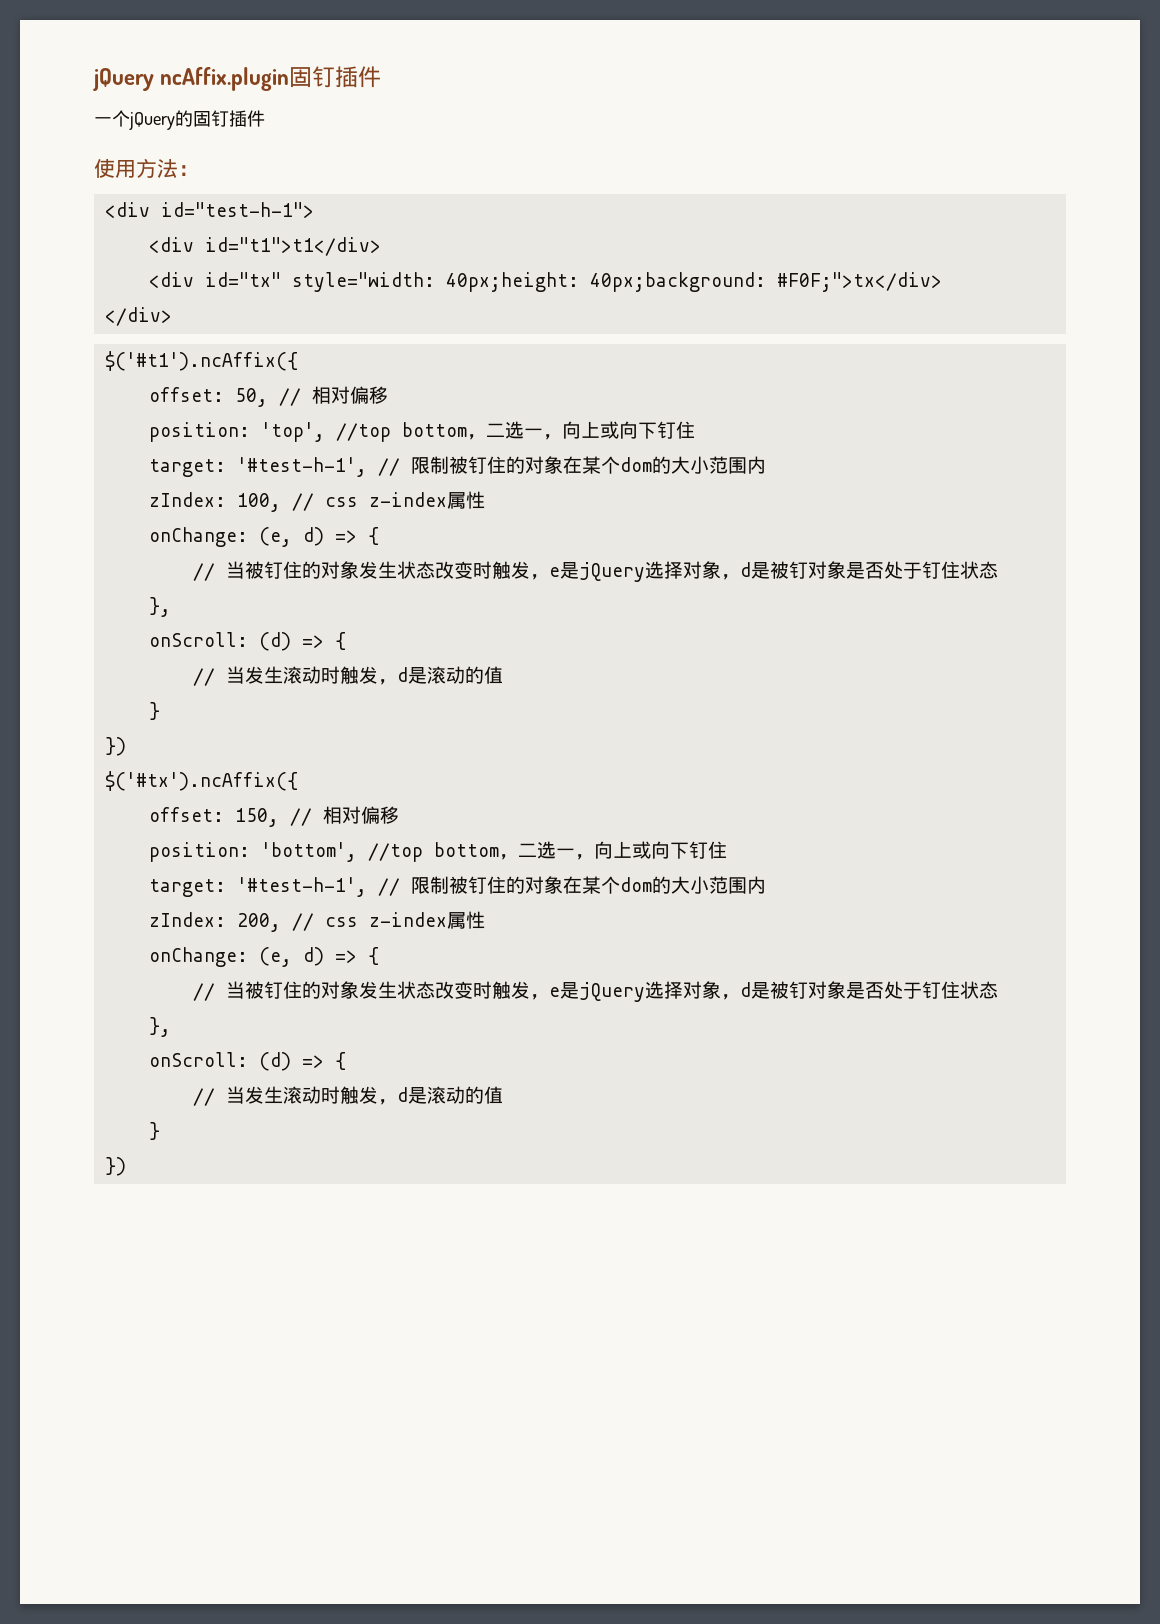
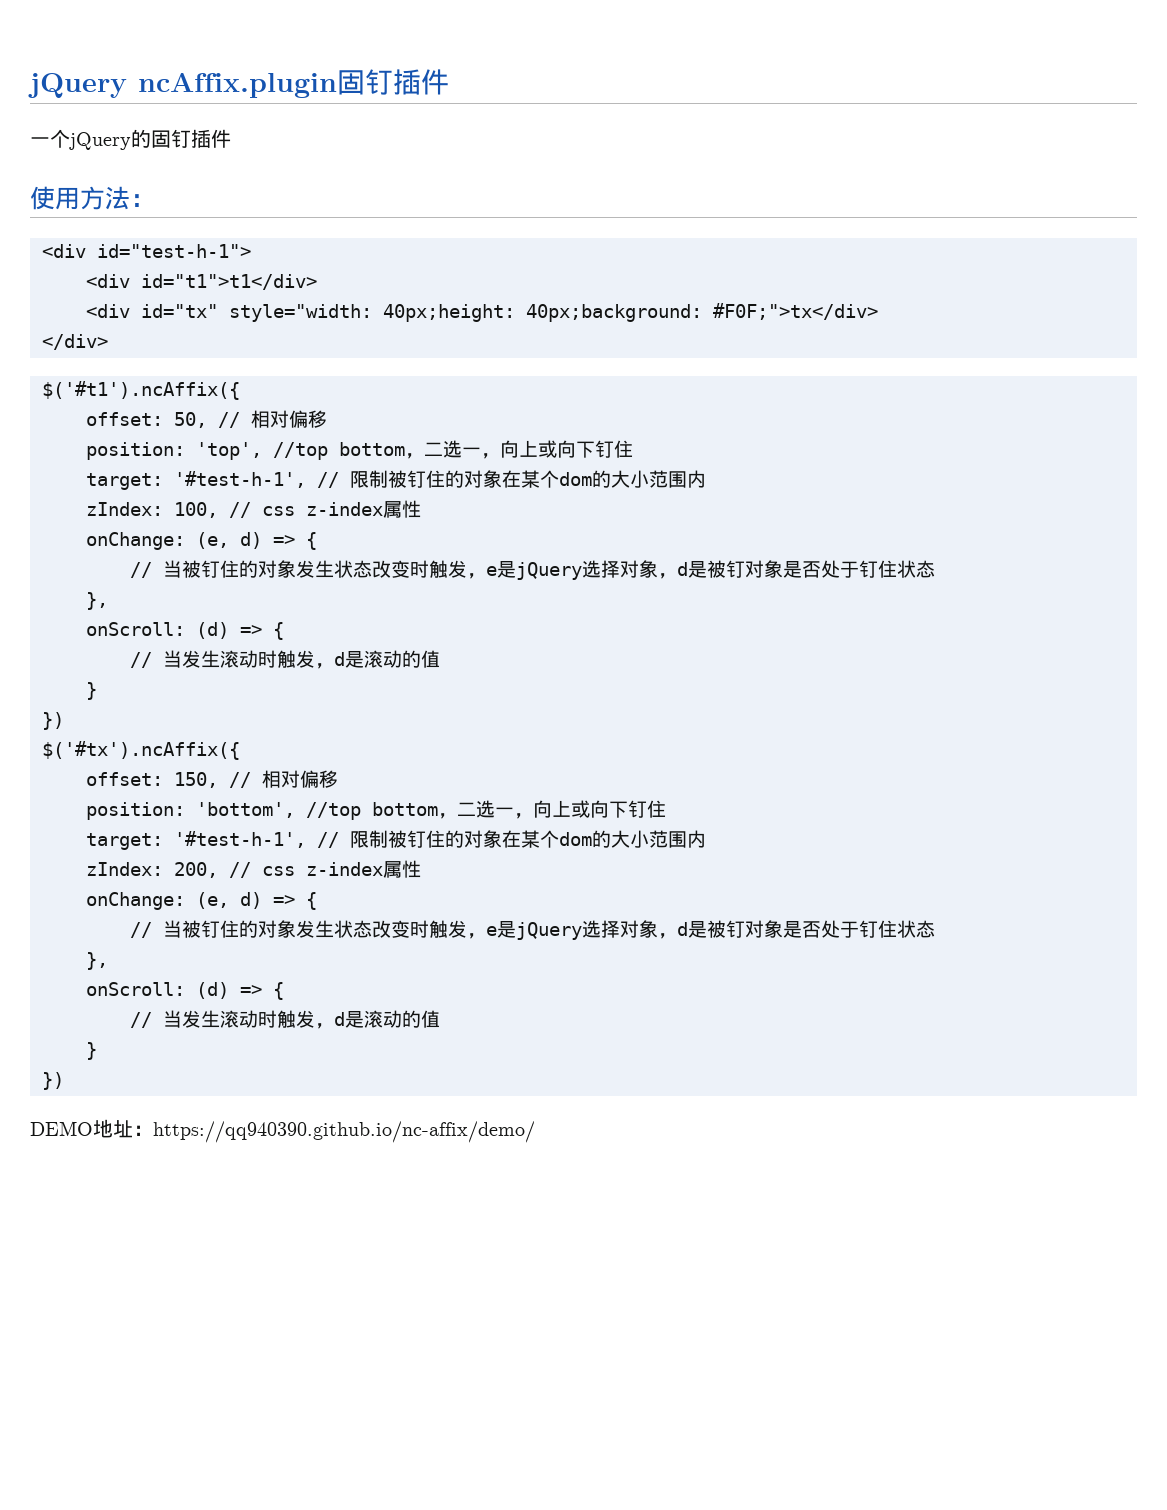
(126, 1166) none -> [30,1119,535,1143] // DEMO地址：https://qq940390.github.io/nc-affix/demo/

